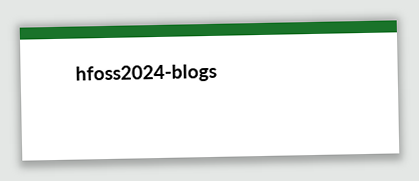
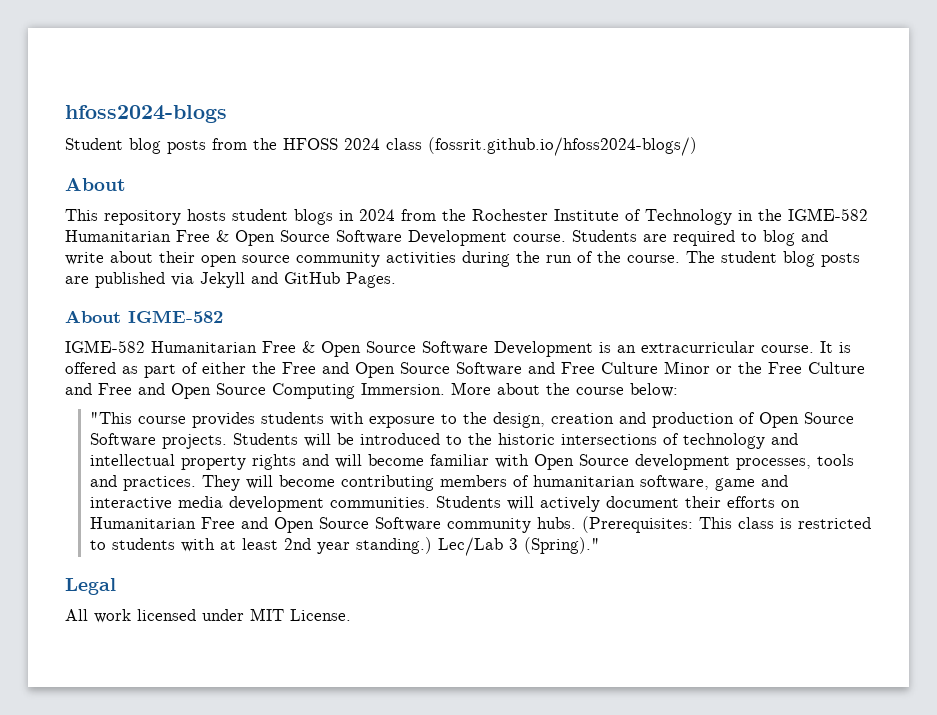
(217, 73) none -> [65,137,697,156] [65,178,126,191] [65,208,868,225] [65,230,828,246] [65,251,860,267] [65,272,396,288] [65,310,223,323] [65,340,851,357] [65,361,865,378] [65,382,678,399] [89,412,854,428] [89,433,798,449] [89,454,854,470] [89,475,788,491] [89,496,800,512] [89,516,871,533] [89,537,600,556] [65,578,116,595] [65,608,351,623] // Student blog posts from the HFOSS 2024 class (fossrit.github.io/hfoss2024-blogs/) // About // This repository hosts student blogs in 2024 from the Rochester Institute of Technology in the IGME-582 Humanitarian Free & Open Source Software Development course. Students are required to blog and write about their open source community activities during the run of the course. The student blog posts are published via Jekyll and GitHub Pages. // About IGME-582 // IGME-582 Humanitarian Free & Open Source Software Development is an extracurricular course. It is offered as part of either the Free and Open Source Software and Free Culture Minor or the Free Culture and Free and Open Source Computing Immersion. More about the course below: // "This course provides students with exposure to the design, creation and production of Open Source Software projects. Students will be introduced to the historic intersections of technology and intellectual property rights and will become familiar with Open Source development processes, tools and practices. They will become contributing members of humanitarian software, game and interactive media development communities. Students will actively document their efforts on Humanitarian Free and Open Source Software community hubs. (Prerequisites: This class is restricted to students with at least 2nd year standing.) Lec/Lab 3 (Spring)." // Legal // All work licensed under MIT License.

